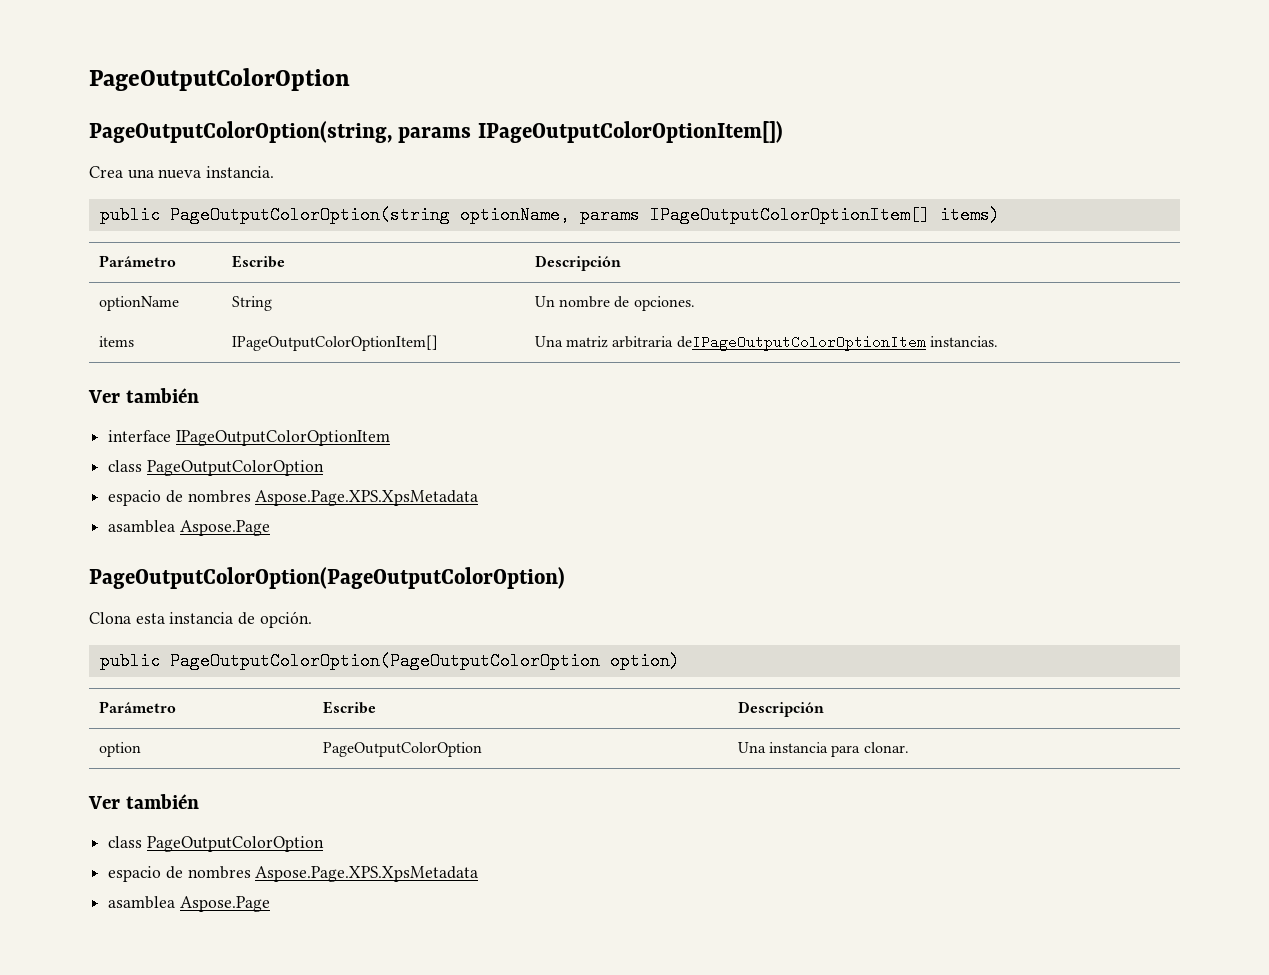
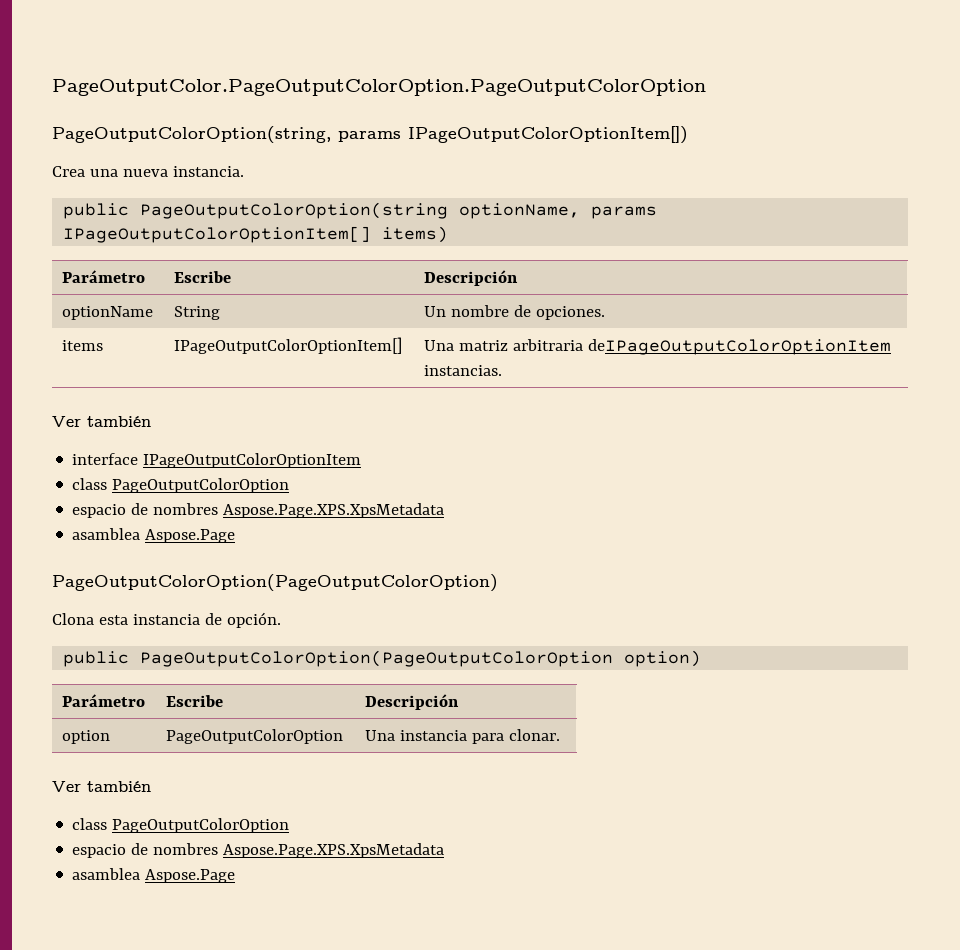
[89,68,350,91] PageOutputColorOption -> [52,79,706,96] PageOutputColor.PageOutputColorOption.PageOutputColorOption

